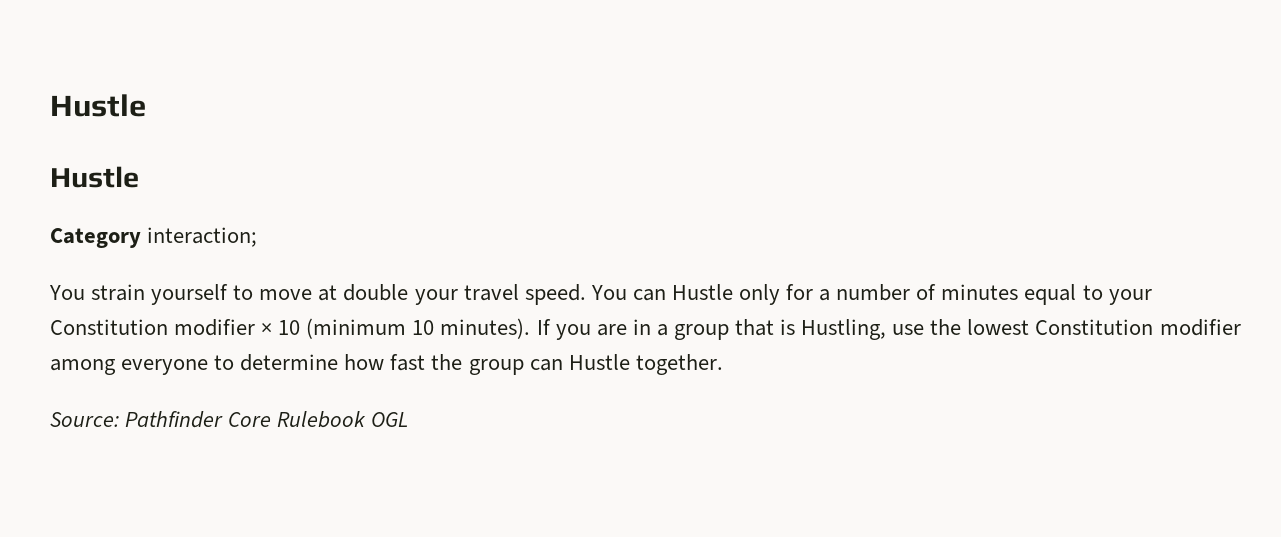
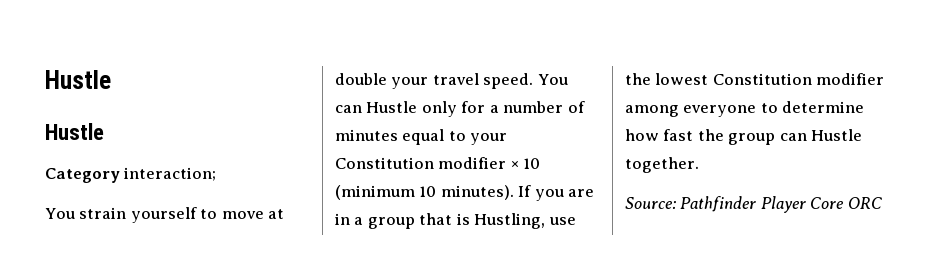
[228,411,409,428] Core Rulebook OGL -> [760,196,882,213] Player Core ORC

